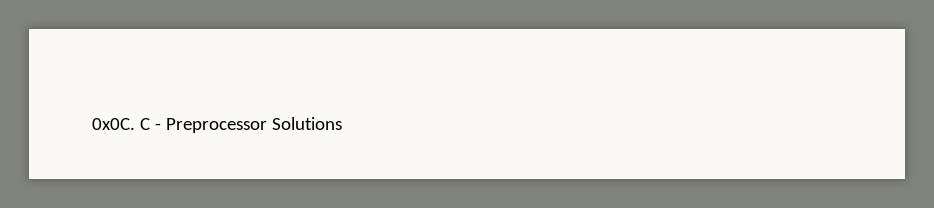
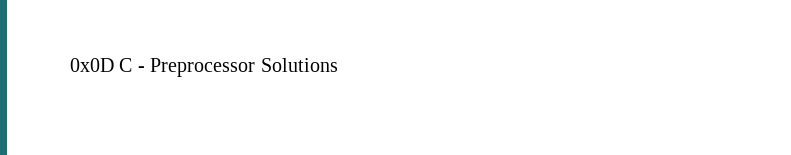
[92,118,135,130] 0x0C. -> [70,58,114,72] 0x0D

